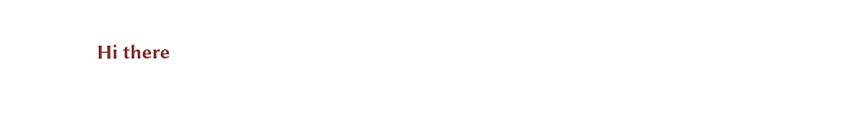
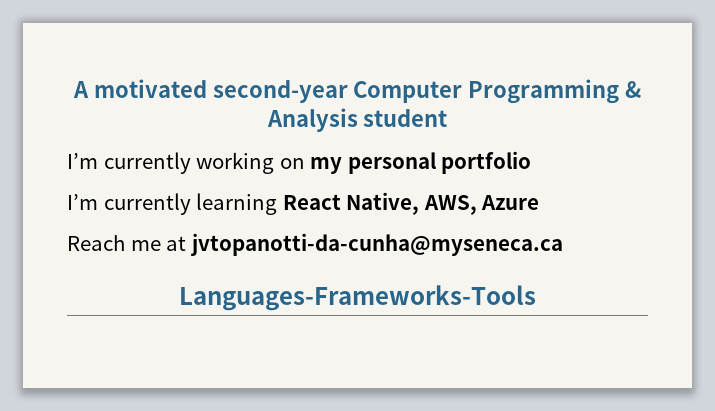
[96,44,171,59] Hi there -> [72,79,642,104] [266,108,448,132] [67,151,532,174] [67,192,540,215] [67,233,563,256] [179,285,536,311] A motivated second-year Computer Programming & Analysis student // I’m currently working on my personal portfolio // I’m currently learning React Native, AWS, Azure // Reach me at jvtopanotti-da-cunha@myseneca.ca // Languages-Frameworks-Tools

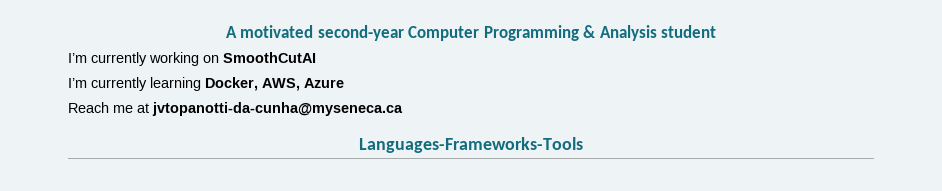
[310,151,532,174] my personal portfolio -> [223,52,316,63] SmoothCutAI
[282,192,420,215] React Native, -> [205,77,258,91] Docker,

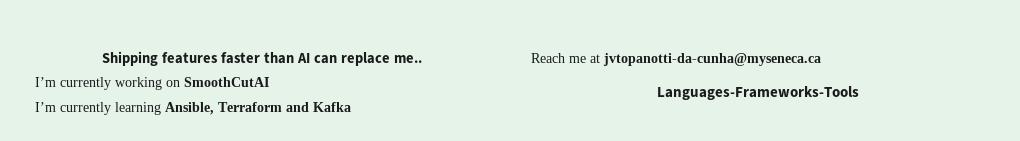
[225,25,717,41] A motivated second-year Computer Programming & Analysis student -> [102,51,422,66] Shipping features faster than AI can replace me..
[205,77,344,91] Docker, AWS, Azure -> [165,102,351,115] Ansible, Terraform and Kafka

